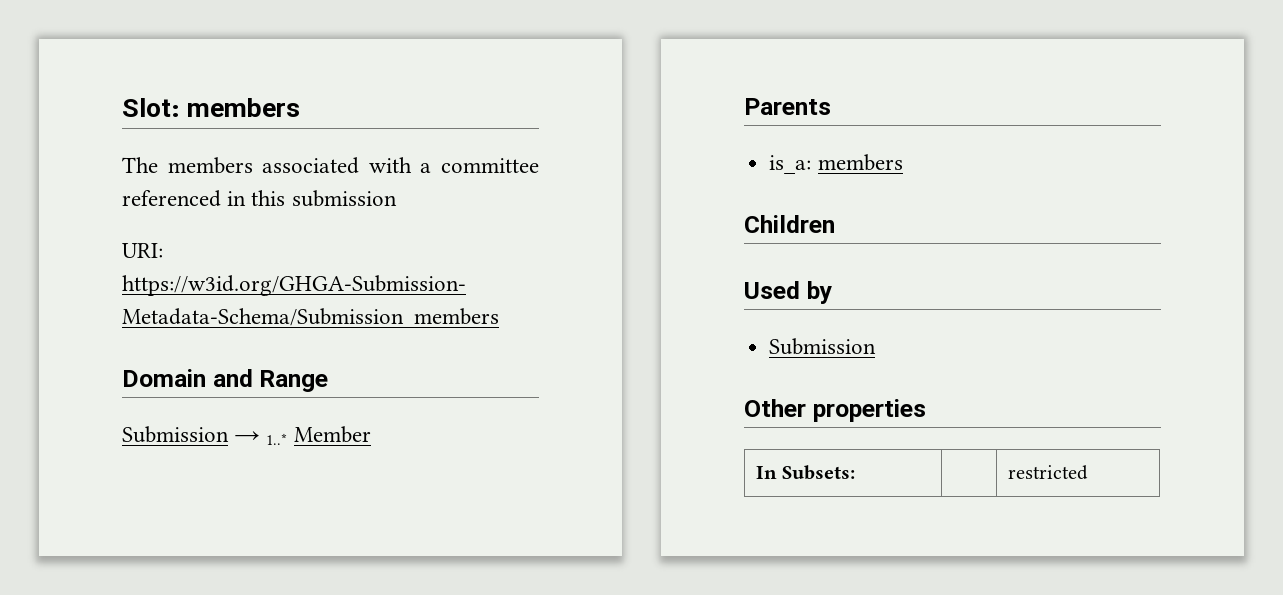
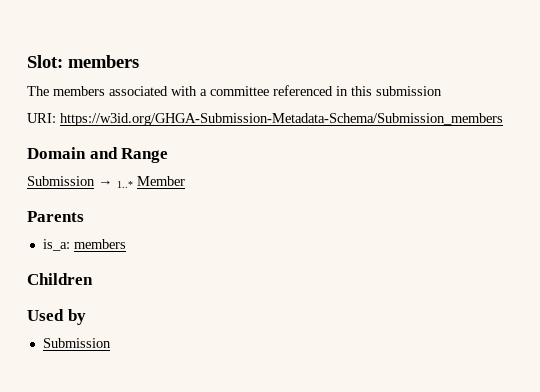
[744,399,926,422] [755,465,856,480] [1007,465,1088,480] // Other properties // In Subsets: | | restricted -> (111, 343) none

